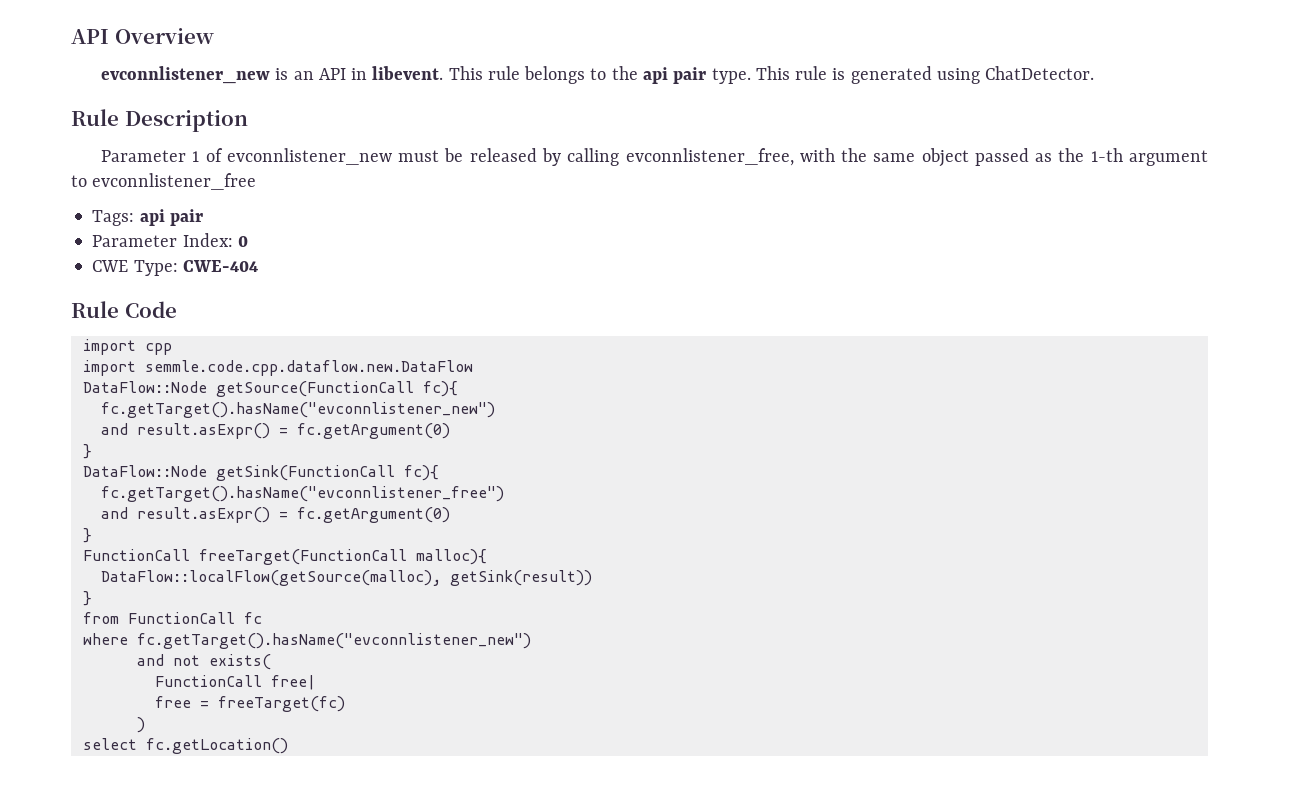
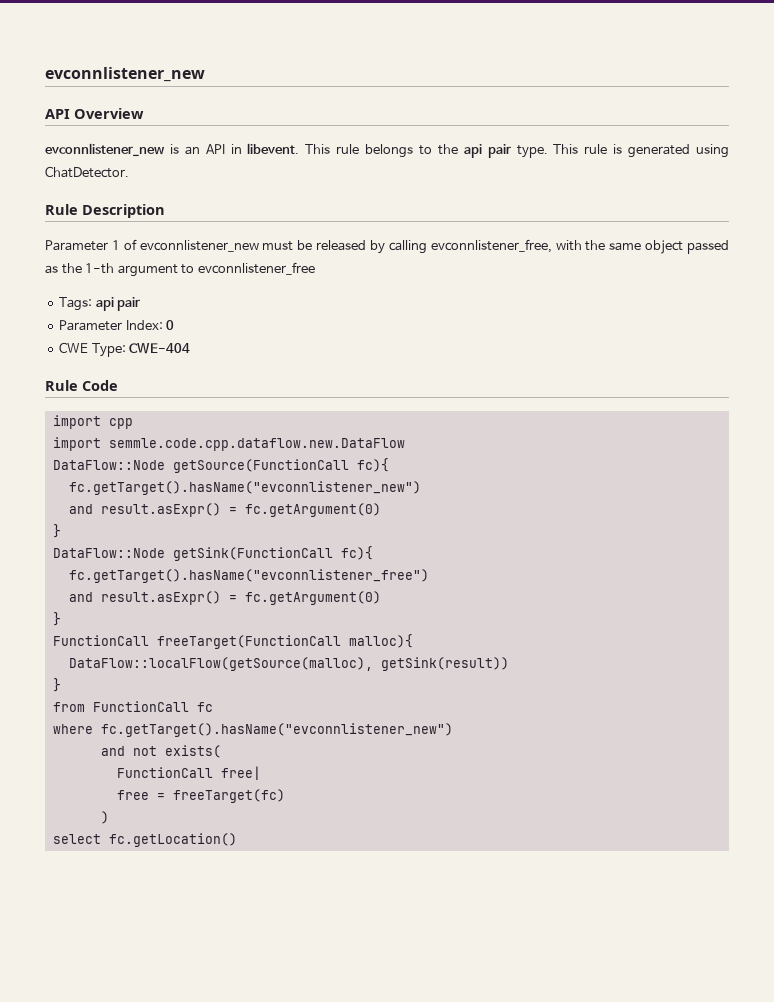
(71, 36) none -> [45,67,205,82] evconnlistener_new //

